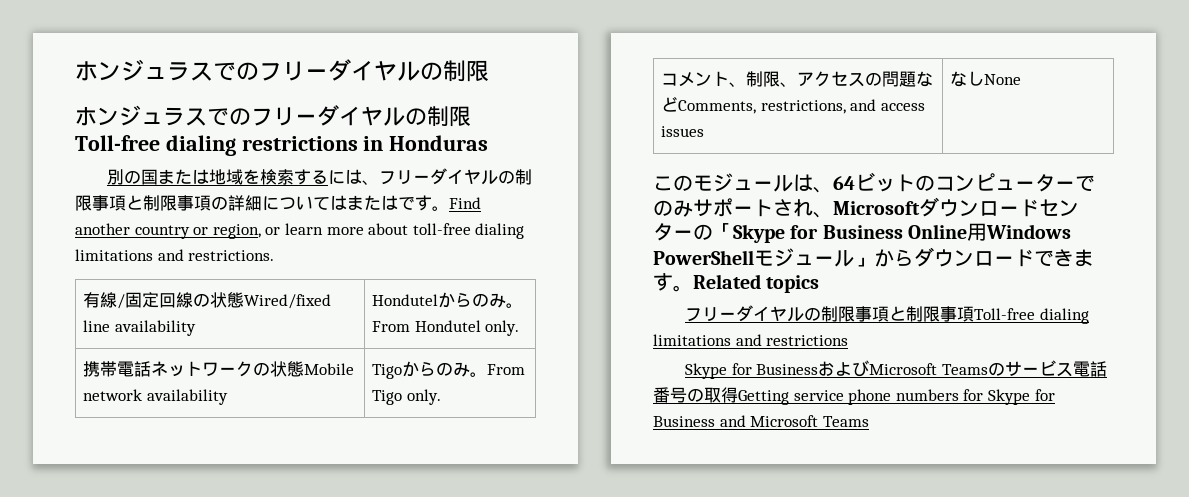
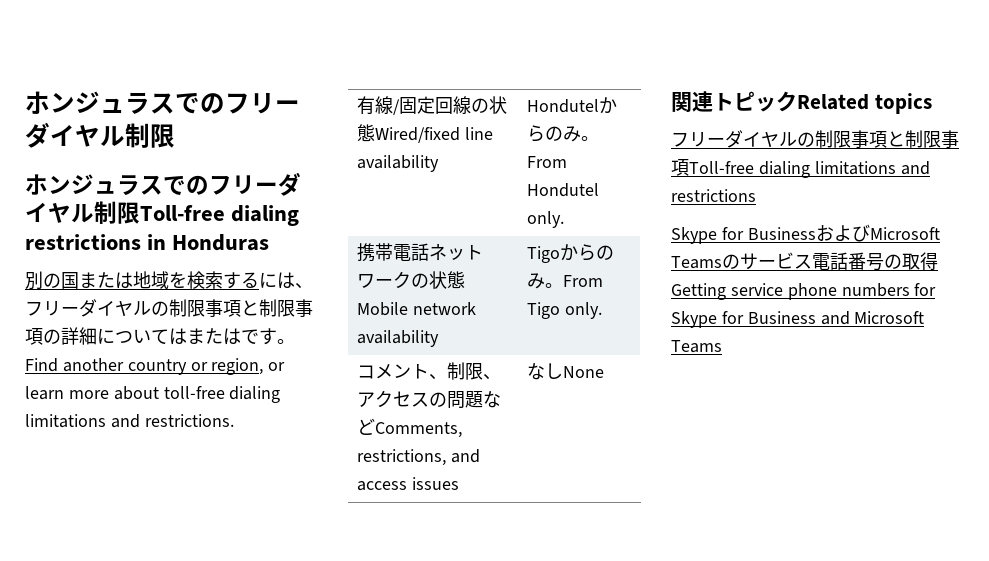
[75,59,443,81] ホンジュラスでのフリーダイヤルの -> [25,91,300,114] [25,122,125,148] ホンジュラスでのフリーダイヤル
[405,108,427,125] の -> (94, 213) none
[653,172,1095,193] [653,197,1079,218] [653,223,1072,243] [653,247,1094,267] [653,273,693,292] このモジュールは、64ビットのコンピューターでのみサポートされ、Microsoftダウンロードセンターの「Skype for Business Online用Windows PowerShellモジュール」からダウンロードできます。 -> [671,91,797,112] 関連トピック

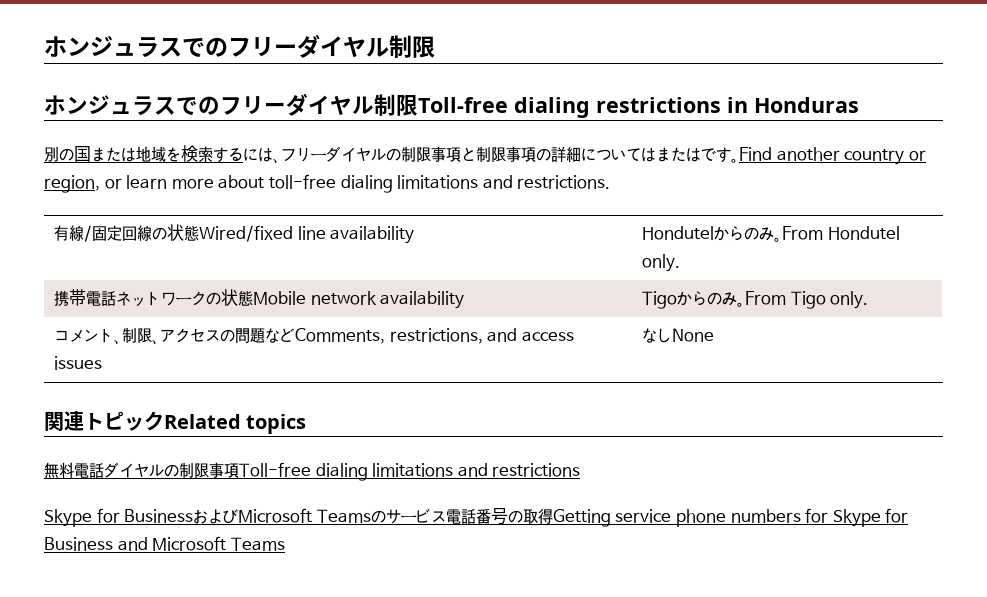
[671,130,959,148] [671,159,689,176] フリーダイヤルの制限事項と制限事項 -> [44,462,239,479] 無料電話ダイヤルの制限事項

